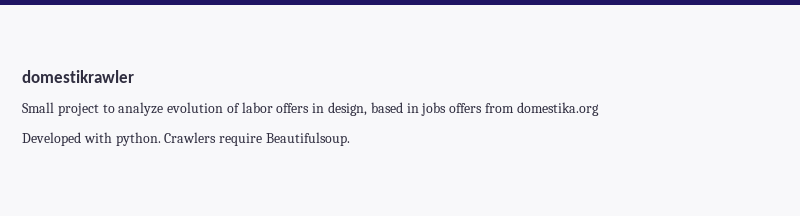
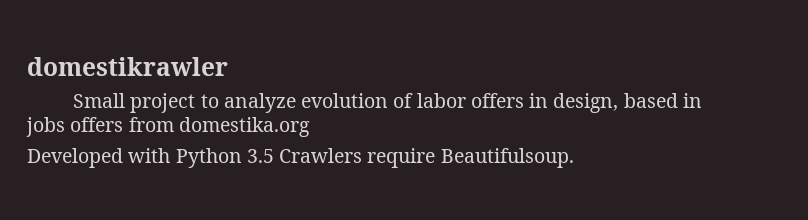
[115,132,161,146] python. -> [175,148,274,168] Python 3.5

